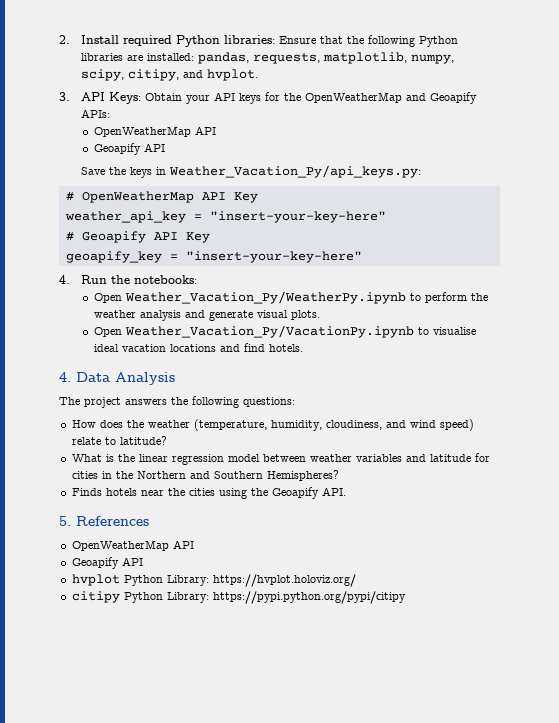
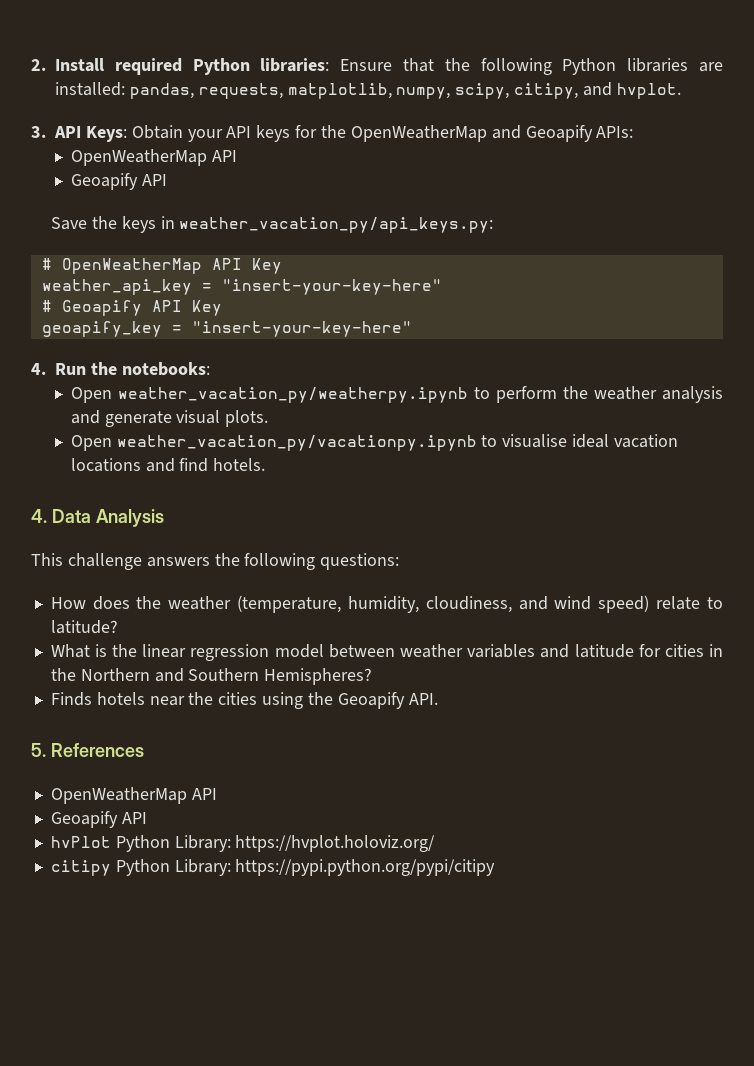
[168,165,421,178] Weather_Vacation_Py/api_keys.py: -> [179,217,494,233] weather_vacation_py/api_keys.py:
[124,291,406,304] Weather_Vacation_Py/WeatherPy.ipynb -> [117,387,468,403] weather_vacation_py/weatherpy.ipynb
[124,325,414,338] Weather_Vacation_Py/VacationPy.ipynb -> [116,435,477,451] weather_vacation_py/vacationpy.ipynb
[59,397,121,408] The project -> [31,553,142,570] This challenge
[71,574,120,586] hvplot -> [50,836,111,848] hvPlot

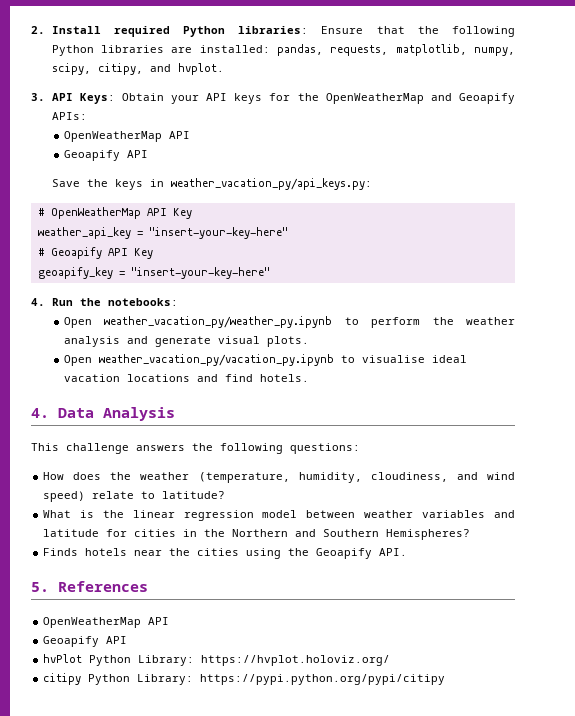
[117,387,468,403] weather_vacation_py/weatherpy.ipynb -> [104,316,333,328] weather_vacation_py/weather_py.ipynb
[116,435,477,451] weather_vacation_py/vacationpy.ipynb -> [98,354,334,366] weather_vacation_py/vacation_py.ipynb

